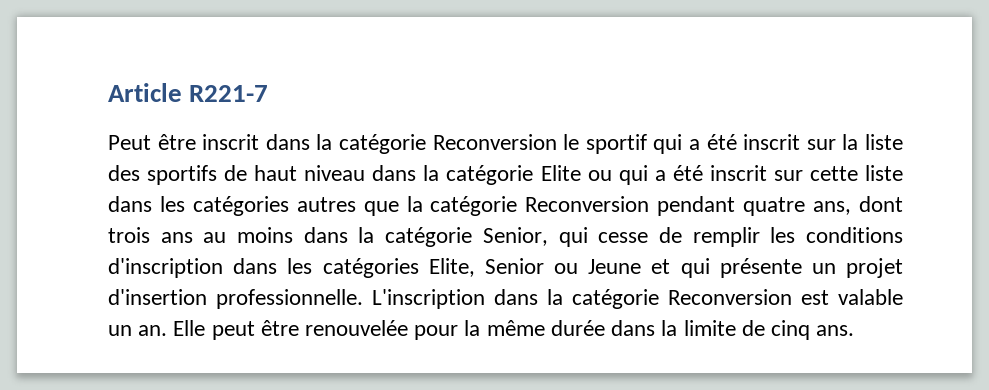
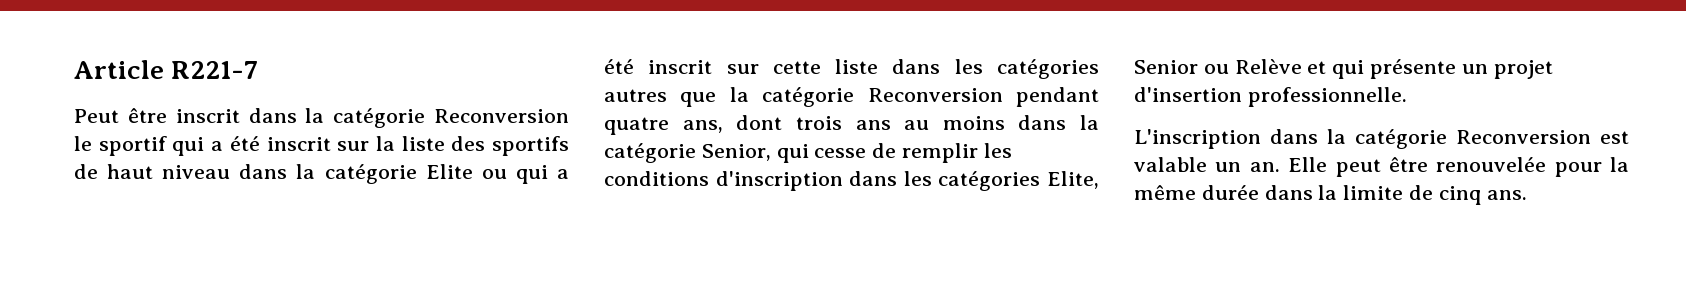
[588,259,642,274] Jeune -> [1234,59,1302,74] Relève
(363, 299) none -> (1407, 97) //

